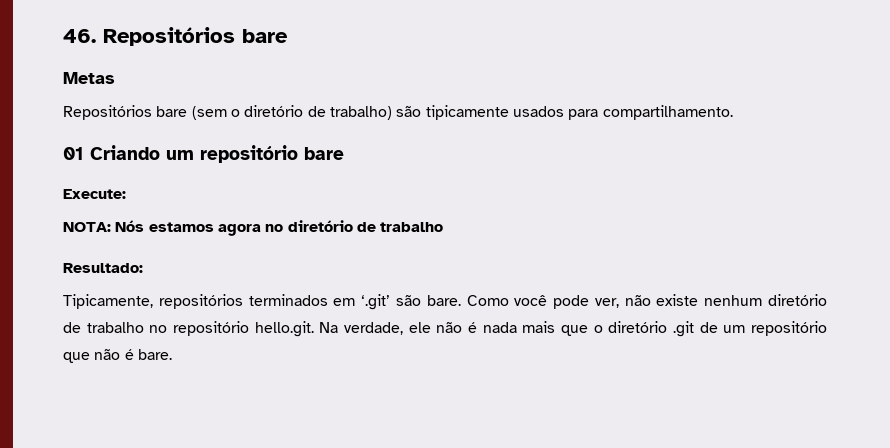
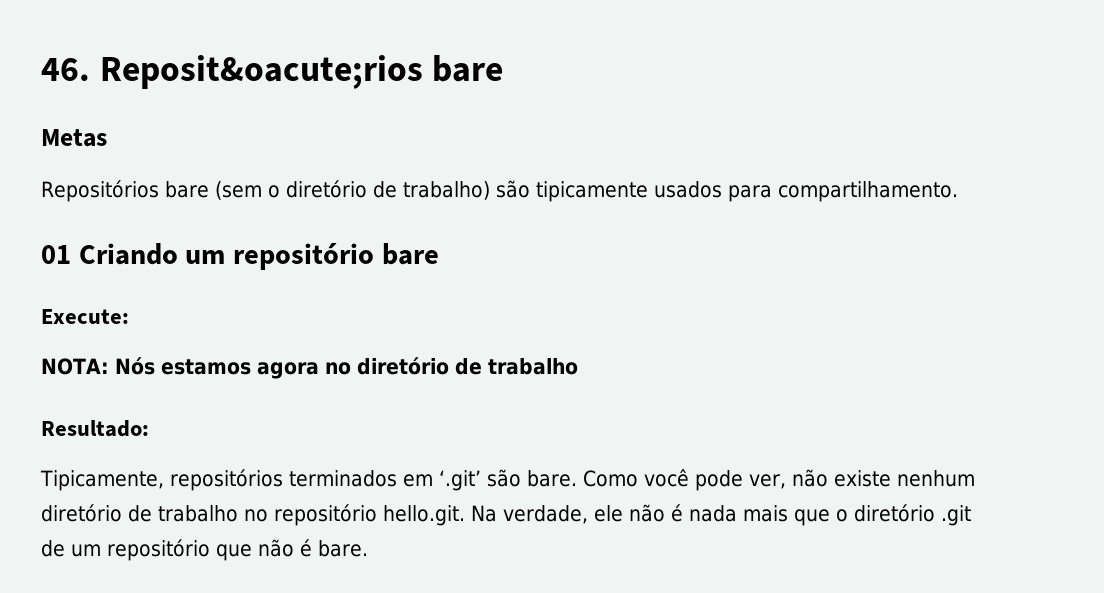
[103,27,235,46] Repositórios -> [99,55,423,89] Reposit&oacute;rios

